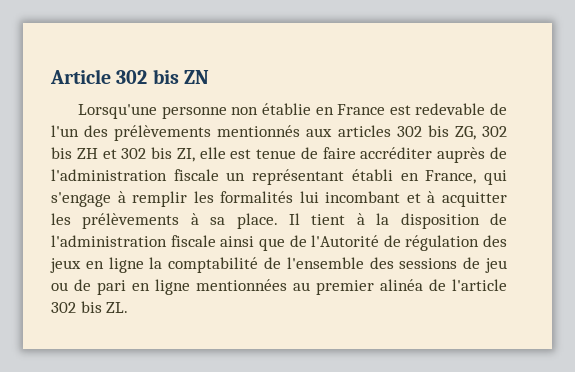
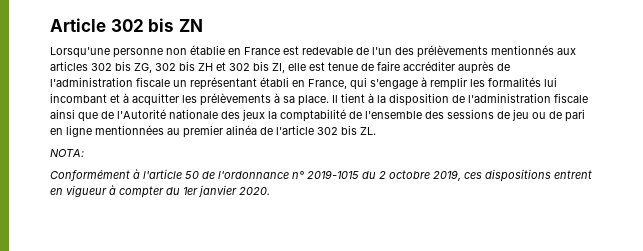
[383,235,507,251] [50,257,144,273] de régulation des jeux en ligne -> [169,109,265,121] nationale des jeux
(129, 307) none -> [50,149,84,157] [50,169,592,182] [50,185,270,198] // NOTA: // Conformément à l'article 50 de l'ordonnance n° 2019-1015 du 2 octobre 2019, ces dispositions entrent en vigueur à compter du 1er janvier 2020.

